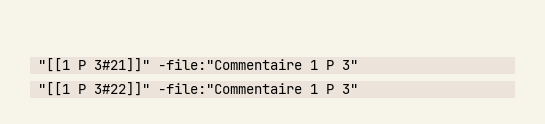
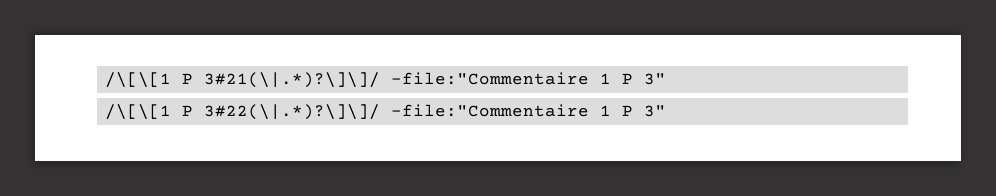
[38,58,151,72] "[[1 P 3#21]]" -> [105,72,381,88] /\[\[1 P 3#21(\|.*)?\]\]/
[38,82,151,96] "[[1 P 3#22]]" -> [105,104,381,120] /\[\[1 P 3#22(\|.*)?\]\]/

